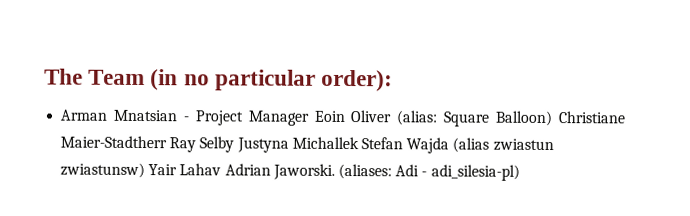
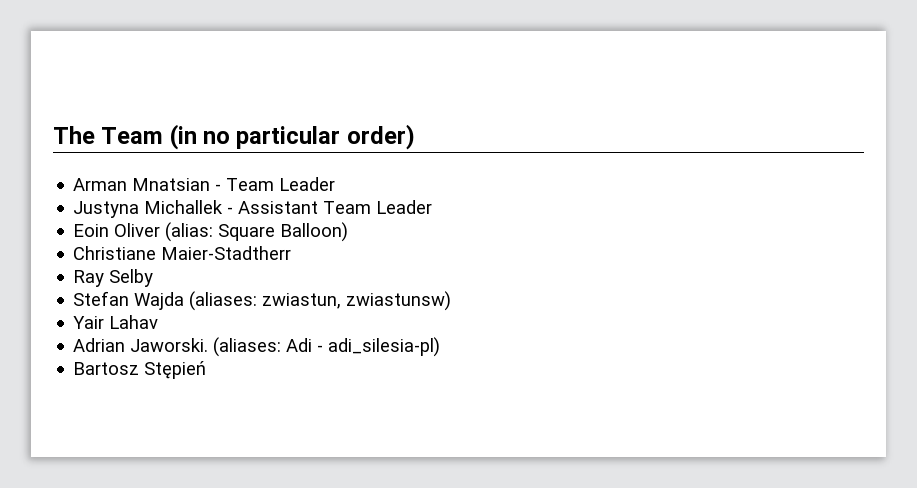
[321,69,394,92] order): -> [346,124,415,150] order)
[194,110,309,126] Project Manager -> [226,177,336,191] [73,200,433,218] Team Leader // Justyna Michallek - Assistant Team Leader //
(553, 118) none -> (349, 232) //
(168, 142) none -> (292, 253) //
[236,136,554,154] Justyna Michallek Stefan Wajda (alias zwiastun -> [73,291,342,311] // Stefan Wajda (aliases: zwiastun,
(146, 170) none -> (452, 301) //
(222, 169) none -> (159, 322) //
(520, 172) none -> [73,361,207,379] // Bartosz Stępień

